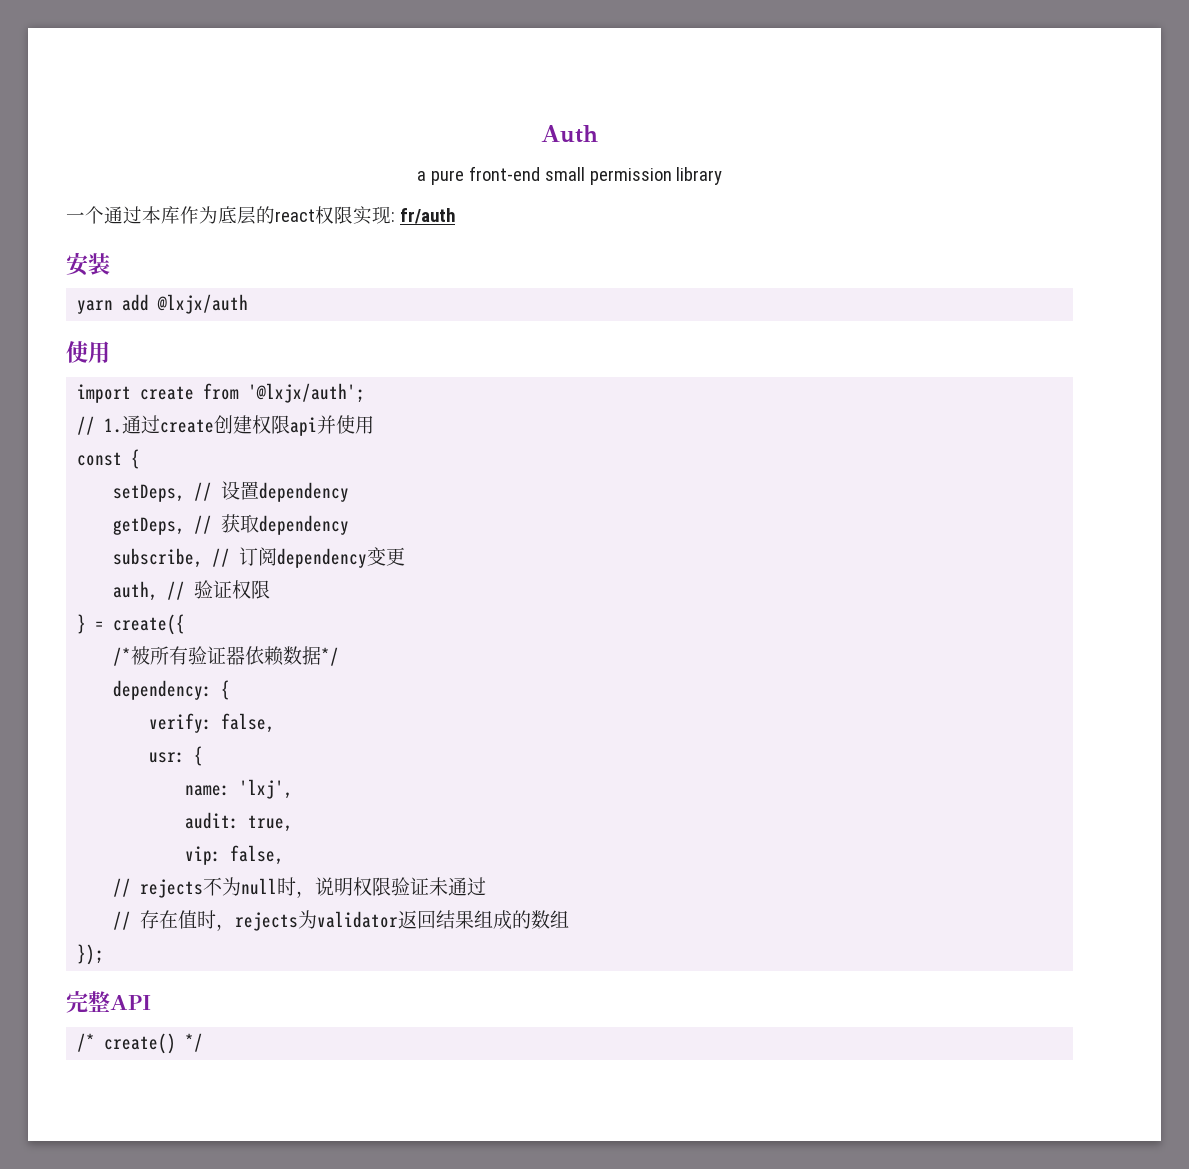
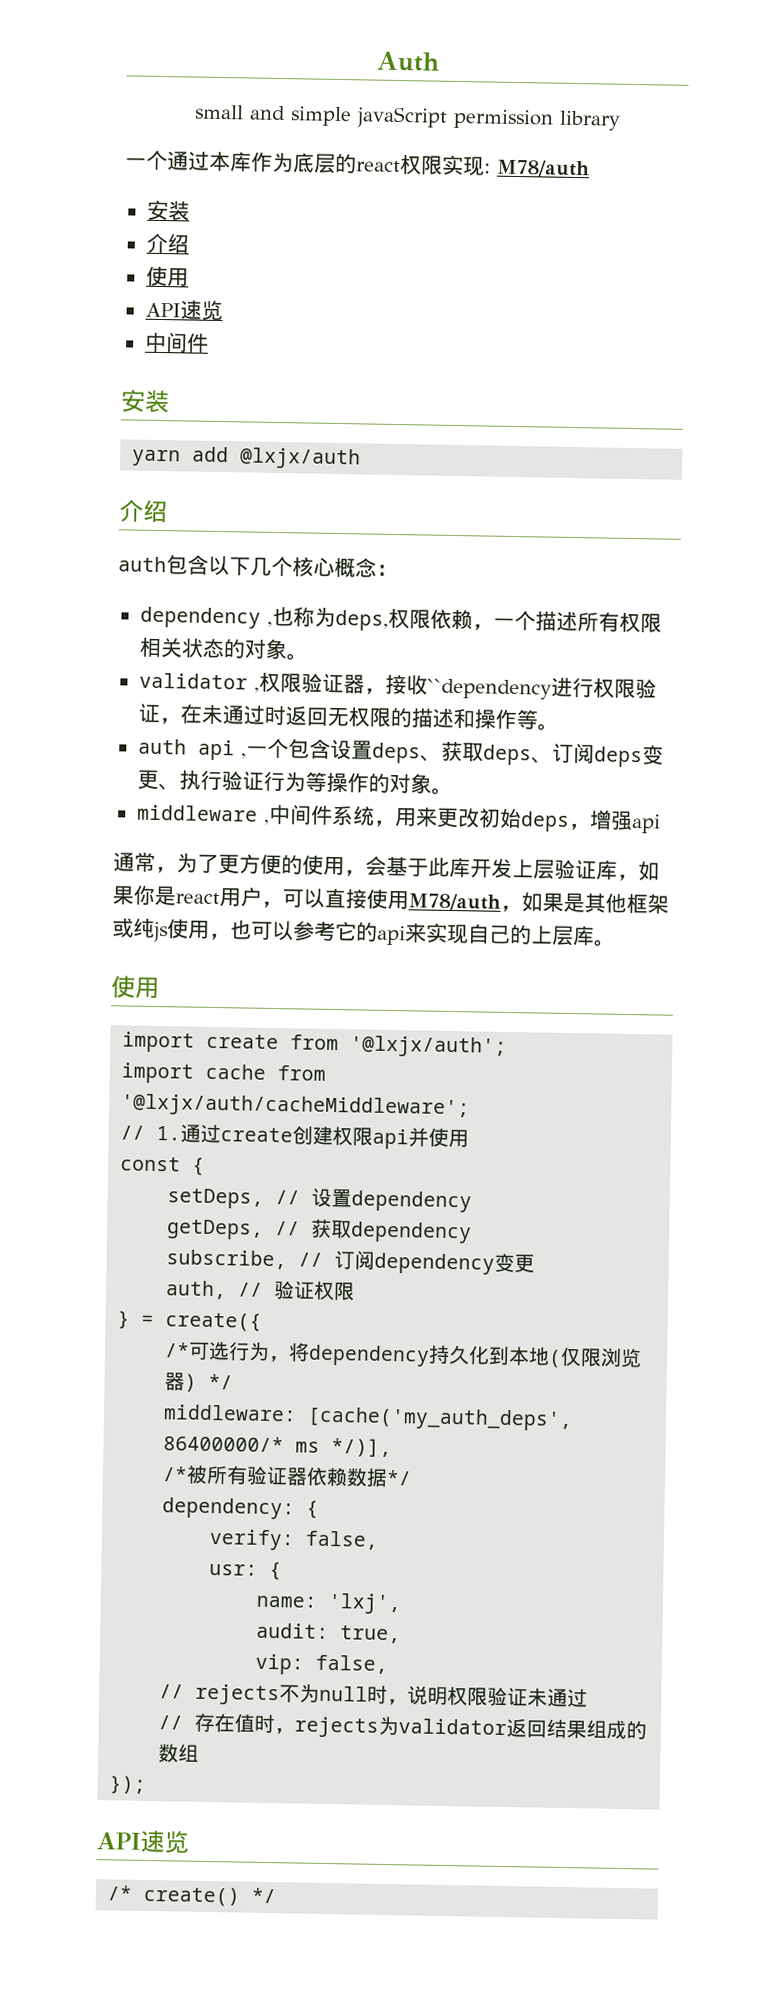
[416,166,585,185] a pure front-end small -> [193,104,448,129] small and simple javaScript
[399,208,455,224] [66,252,110,276] [77,294,249,314] fr/auth // 安装 // yarn add @lxjx/auth -> [497,159,590,178] [146,199,190,221] [145,233,189,254] [145,265,189,287] [144,299,223,321] [143,331,209,354] [120,389,170,414] [132,446,362,470] [119,499,168,524] [118,554,398,578] [139,606,662,634] [138,637,308,661] [138,672,657,700] [137,703,559,731] [137,738,664,768] [136,769,453,795] [136,803,661,834] [113,852,660,882] [112,885,669,914] [112,917,616,947] M78/auth // 安装 // 介绍 // 使用 // API速览 // 中间件 // 安装 // yarn add @lxjx/auth // 介绍 // auth包含以下几个核心概念： // dependency ,也称为deps,权限依赖，一个描述所有权限相关状态的对象。 // validator ,权限验证器，接收``dependency进行权限验证，在未通过时返回无权限的描述和操作等。 // auth api ,一个包含设置deps、获取deps、订阅deps变更、执行验证行为等操作的对象。 // middleware ,中间件系统，用来更改初始deps，增强api // 通常，为了更方便的使用，会基于此库开发上层验证库，如果你是react用户，可以直接使用M78/auth，如果是其他框架或纯js使用，也可以参考它的api来实现自己的上层库。
(366, 393) none -> [121,1062,327,1084] [121,1093,471,1120] // import cache from '@lxjx/auth/cacheMiddleware';
(186, 624) none -> [164,1340,643,1368] [164,1372,234,1392] [163,1404,574,1432] [163,1435,393,1458] // /*可选行为，将dependency持久化到本地(仅限浏览器) */ // middleware: [cache('my_auth_deps', 86400000/* ms */)],
[66,991,151,1013] 完整API -> [96,1829,189,1854] API速览

